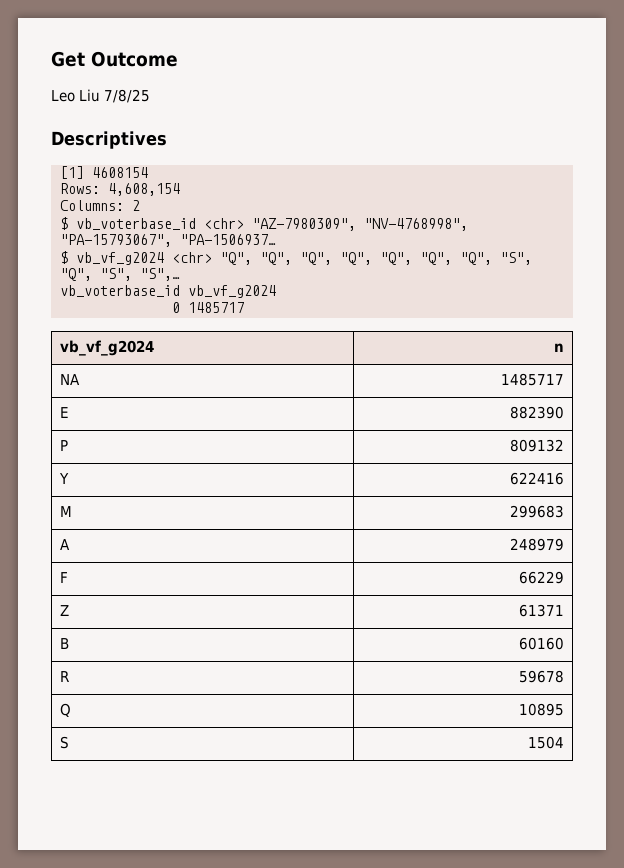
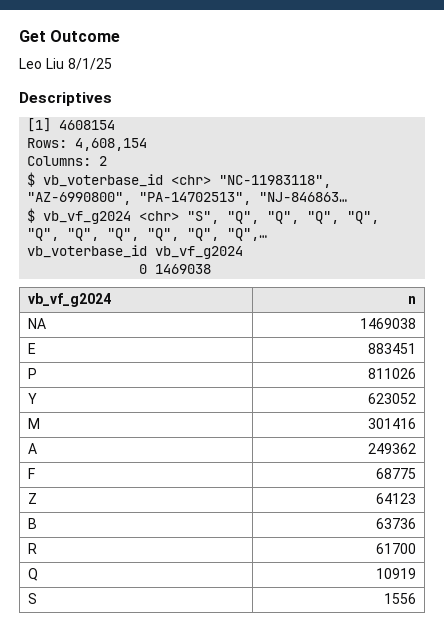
[104,89,151,103] 7/8/25 -> [67,58,112,70] 8/1/25
[252,218,468,231] [60,234,276,247] "AZ-7980309", "NV-4768998", "PA-15793067", "PA-1506937… -> [219,175,332,188] [27,192,348,205] "NC-11983118", "AZ-6990800", "PA-14702513", "NJ-846863…
[220,252,532,265] [60,268,180,281] "Q", "Q", "Q", "Q", "Q", "Q", "Q", "S", "Q", "S", "S",… -> [187,211,380,224] [27,228,268,241] "S", "Q", "Q", "Q", "Q", "Q", "Q", "Q", "Q", "Q", "Q",…
[188,302,244,313] 1485717 -> [155,264,212,274] 1469038
[501,373,565,386] 1485717 -> [360,318,417,329] 1469038
[510,406,565,419] 882390 -> [368,343,417,354] 883451
[510,439,565,452] 809132 -> [368,368,417,379] 811026
[510,472,565,485] 622416 -> [368,393,417,404] 623052
[510,505,565,518] 299683 -> [368,418,417,429] 301416
[510,538,565,551] 248979 -> [368,443,417,454] 249362
[519,571,565,584] 66229 -> [376,468,417,479] 68775
[519,604,565,617] 61371 -> [376,493,417,504] 64123
[519,637,565,650] 60160 -> [376,518,417,529] 63736
[519,670,565,683] 59678 -> [376,543,417,554] 61700
[519,703,565,716] 10895 -> [376,568,417,579] 10919
[528,736,565,749] 1504 -> [384,593,417,604] 1556

